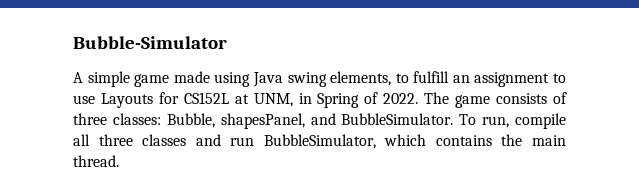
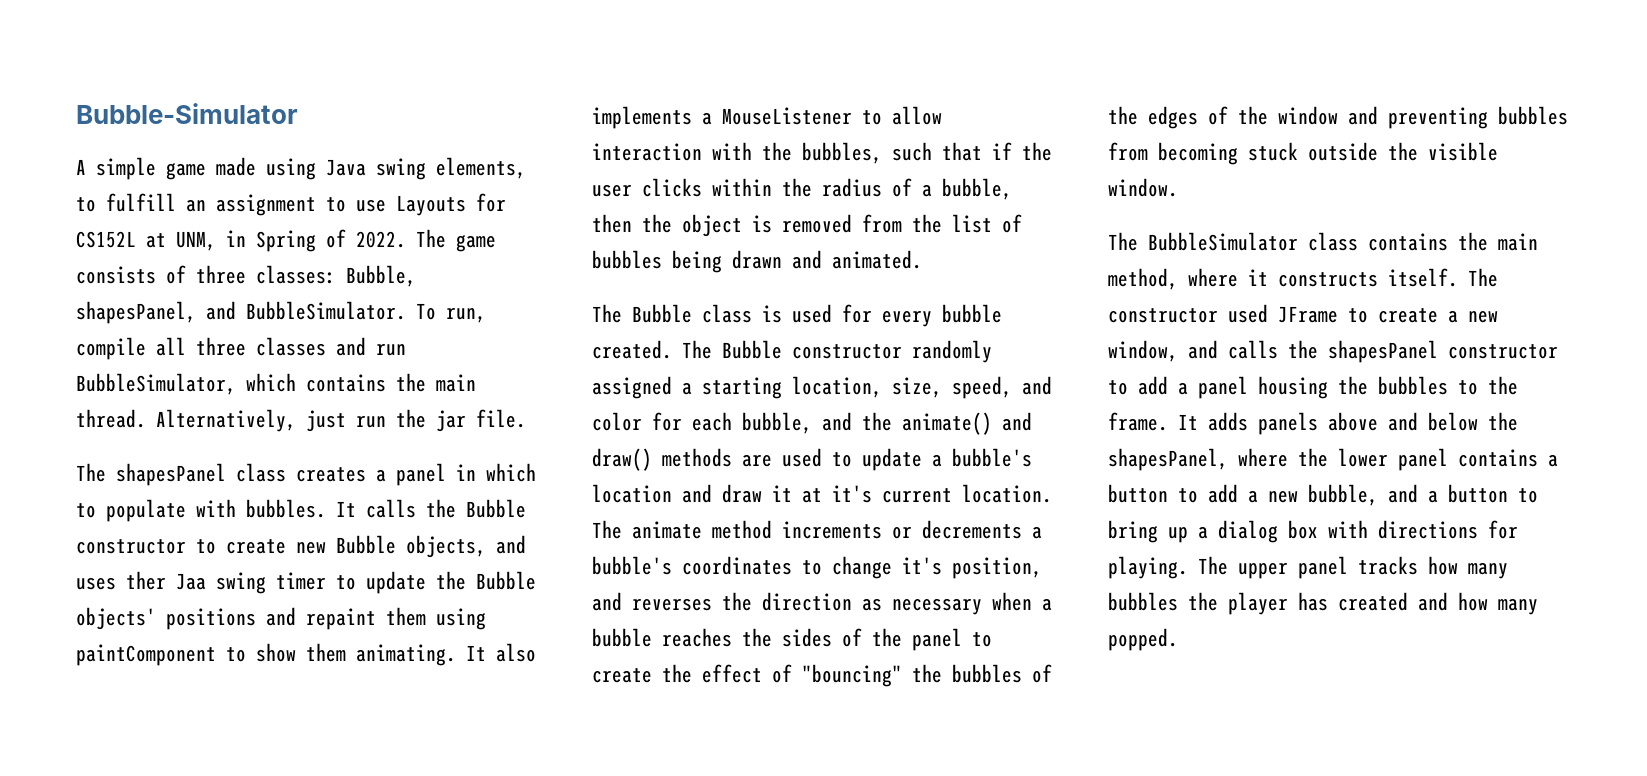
(119, 161) none -> [156,409,526,432] [76,463,536,486] [76,499,526,522] [76,535,526,558] [76,571,536,594] [76,607,486,630] [76,643,536,666] [592,106,942,129] [592,142,1052,164] [592,178,1012,200] [592,214,1022,237] [592,250,922,273] [592,304,1002,327] [592,340,992,363] [592,376,1052,399] [592,412,1032,435] [592,448,1032,471] [592,484,1052,503] [592,520,1042,539] [592,556,1042,579] [592,592,1052,615] [592,628,992,651] [592,664,1052,687] [1108,106,1568,129] [1108,142,1498,165] [1108,178,1178,197] [1108,232,1538,251] [1108,268,1498,290] [1108,304,1498,323] [1108,340,1558,363] [1108,376,1518,399] [1108,412,1518,435] [1108,448,1558,471] [1108,484,1538,506] [1108,520,1518,543] [1108,556,1508,579] [1108,592,1538,615] [1108,628,1178,651] Alternatively, just run the jar file. // The shapesPanel class creates a panel in which to populate with bubbles. It calls the Bubble constructor to create new Bubble objects, and uses ther Jaa swing timer to update the Bubble objects' positions and repaint them using paintComponent to show them animating. It also implements a MouseListener to allow interaction with the bubbles, such that if the user clicks within the radius of a bubble, then the object is removed from the list of bubbles being drawn and animated. // The Bubble class is used for every bubble created. The Bubble constructor randomly assigned a starting location, size, speed, and color for each bubble, and the animate() and draw() methods are used to update a bubble's location and draw it at it's current location. The animate method increments or decrements a bubble's coordinates to change it's position, and reverses the direction as necessary when a bubble reaches the sides of the panel to create the effect of "bouncing" the bubbles of the edges of the window and preventing bubbles from becoming stuck outside the visible window. // The BubbleSimulator class contains the main method, where it constructs itself. The constructor used JFrame to create a new window, and calls the shapesPanel constructor to add a panel housing the bubbles to the frame. It adds panels above and below the shapesPanel, where the lower panel contains a button to add a new bubble, and a button to bring up a dialog box with directions for playing. The upper panel tracks how many bubbles the player has created and how many popped.

